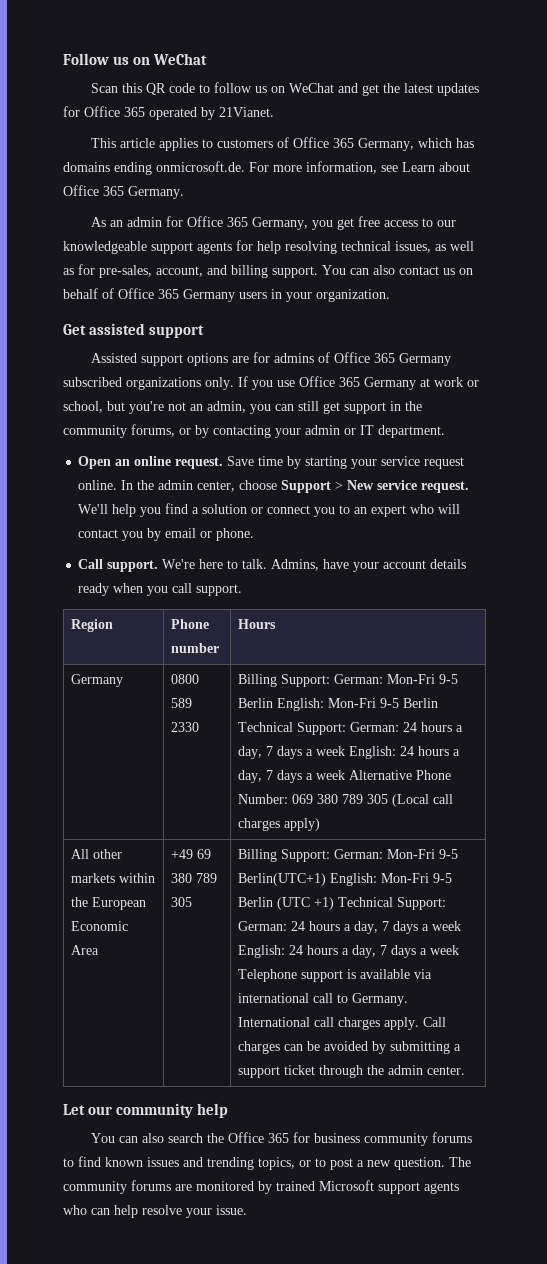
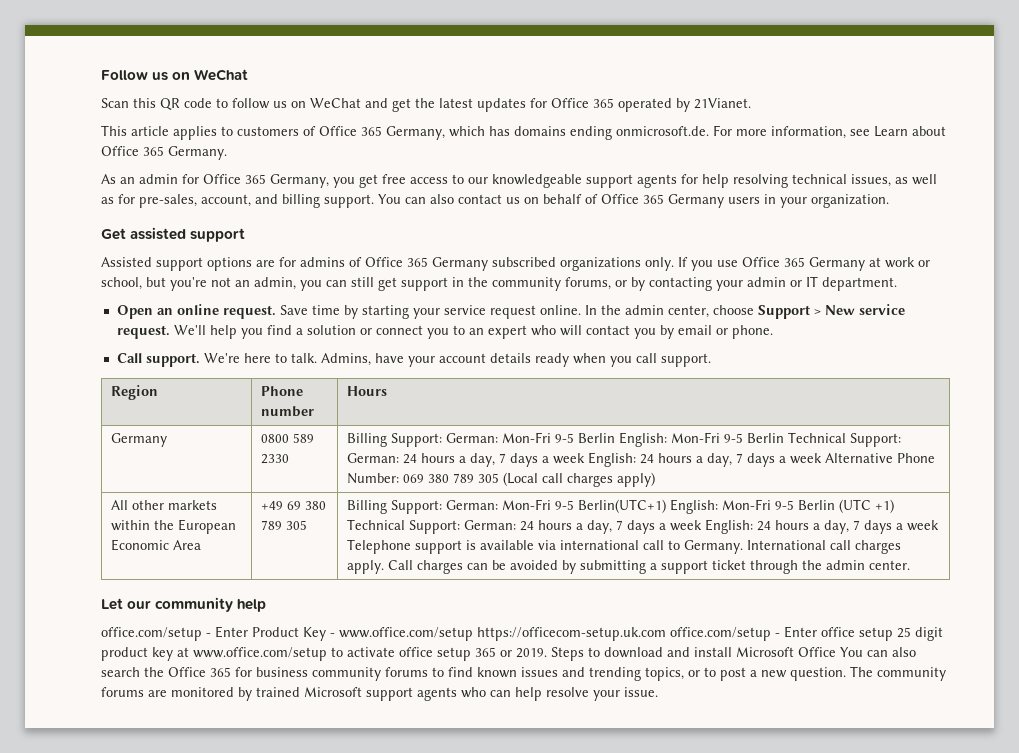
(228, 1110) none -> [101,626,943,641] [101,647,836,661] office.com/setup - Enter Product Key - www.office.com/setup https://officecom-setup.uk.com office.com/setup - Enter office setup 25 digit product key at www.office.com/setup to activate office setup 365 or 2019. Steps to download and install Microsoft Office

